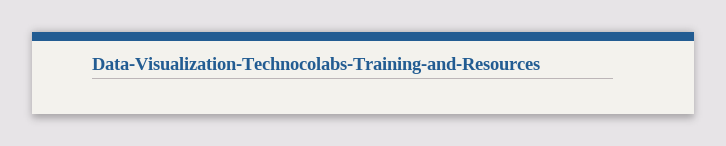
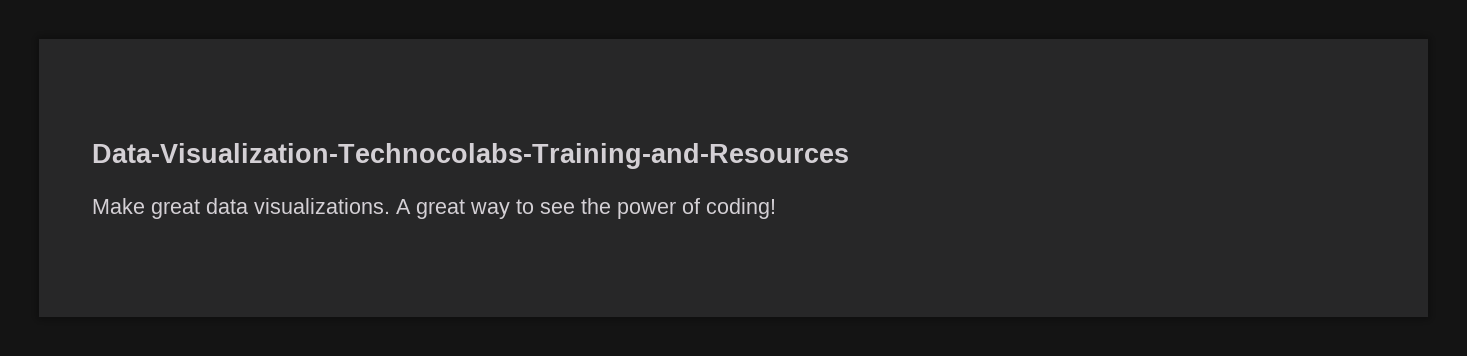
(540, 65) none -> [92,198,776,219] // Make great data visualizations. A great way to see the power of coding!

